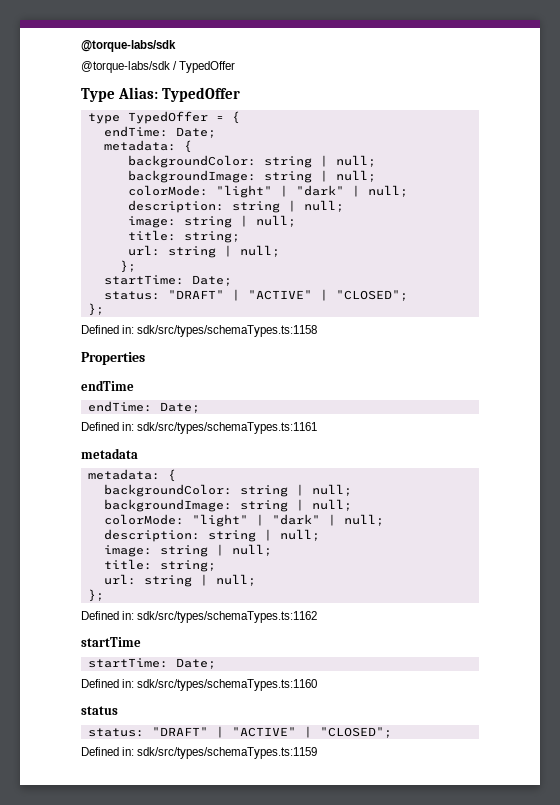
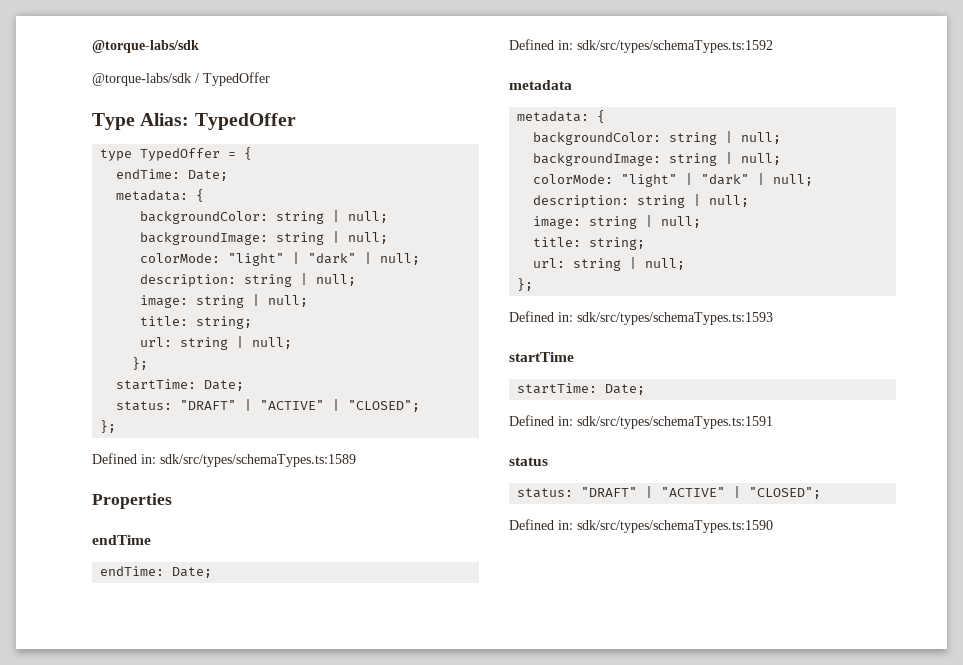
[137,325,318,337] sdk/src/types/schemaTypes.ts:1158 -> [160,454,356,467] sdk/src/types/schemaTypes.ts:1589
[137,422,318,434] sdk/src/types/schemaTypes.ts:1161 -> [577,40,773,53] sdk/src/types/schemaTypes.ts:1592
[137,611,318,623] sdk/src/types/schemaTypes.ts:1162 -> [577,312,773,325] sdk/src/types/schemaTypes.ts:1593
[137,679,318,691] sdk/src/types/schemaTypes.ts:1160 -> [577,416,773,429] sdk/src/types/schemaTypes.ts:1591
[137,747,318,759] sdk/src/types/schemaTypes.ts:1159 -> [577,520,773,533] sdk/src/types/schemaTypes.ts:1590

